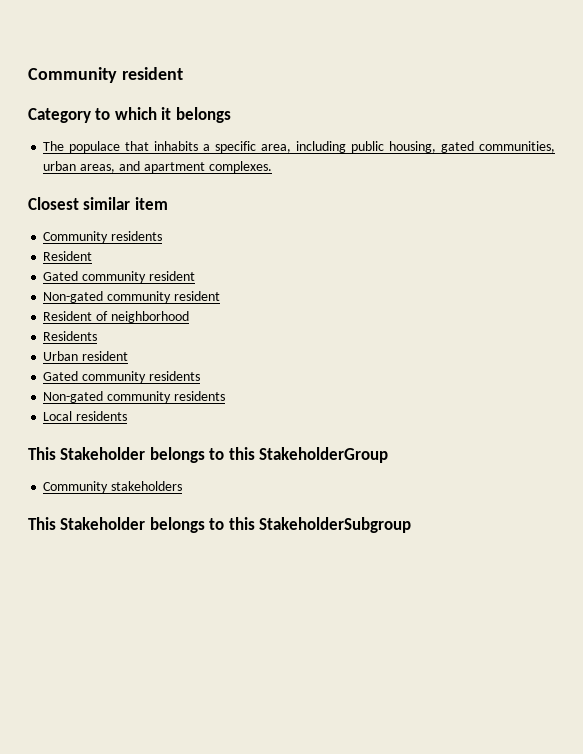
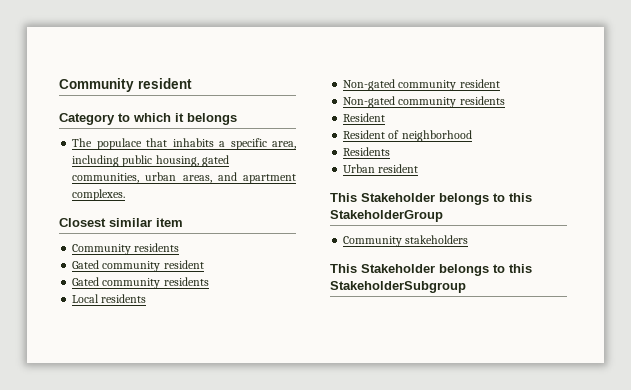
[43,251,93,261] [43,271,147,283] Resident // Gated community -> [72,260,204,272] [72,277,209,289] [72,294,147,303] [343,79,457,91] Gated community resident // Gated community residents // Local residents // Non-gated community
[173,291,220,301] resident -> [459,96,505,105] [343,113,386,122] residents // Resident
[43,371,200,383] [43,391,225,403] [43,411,128,421] // Gated community residents // Non-gated community residents // Local residents -> (419, 168) none

